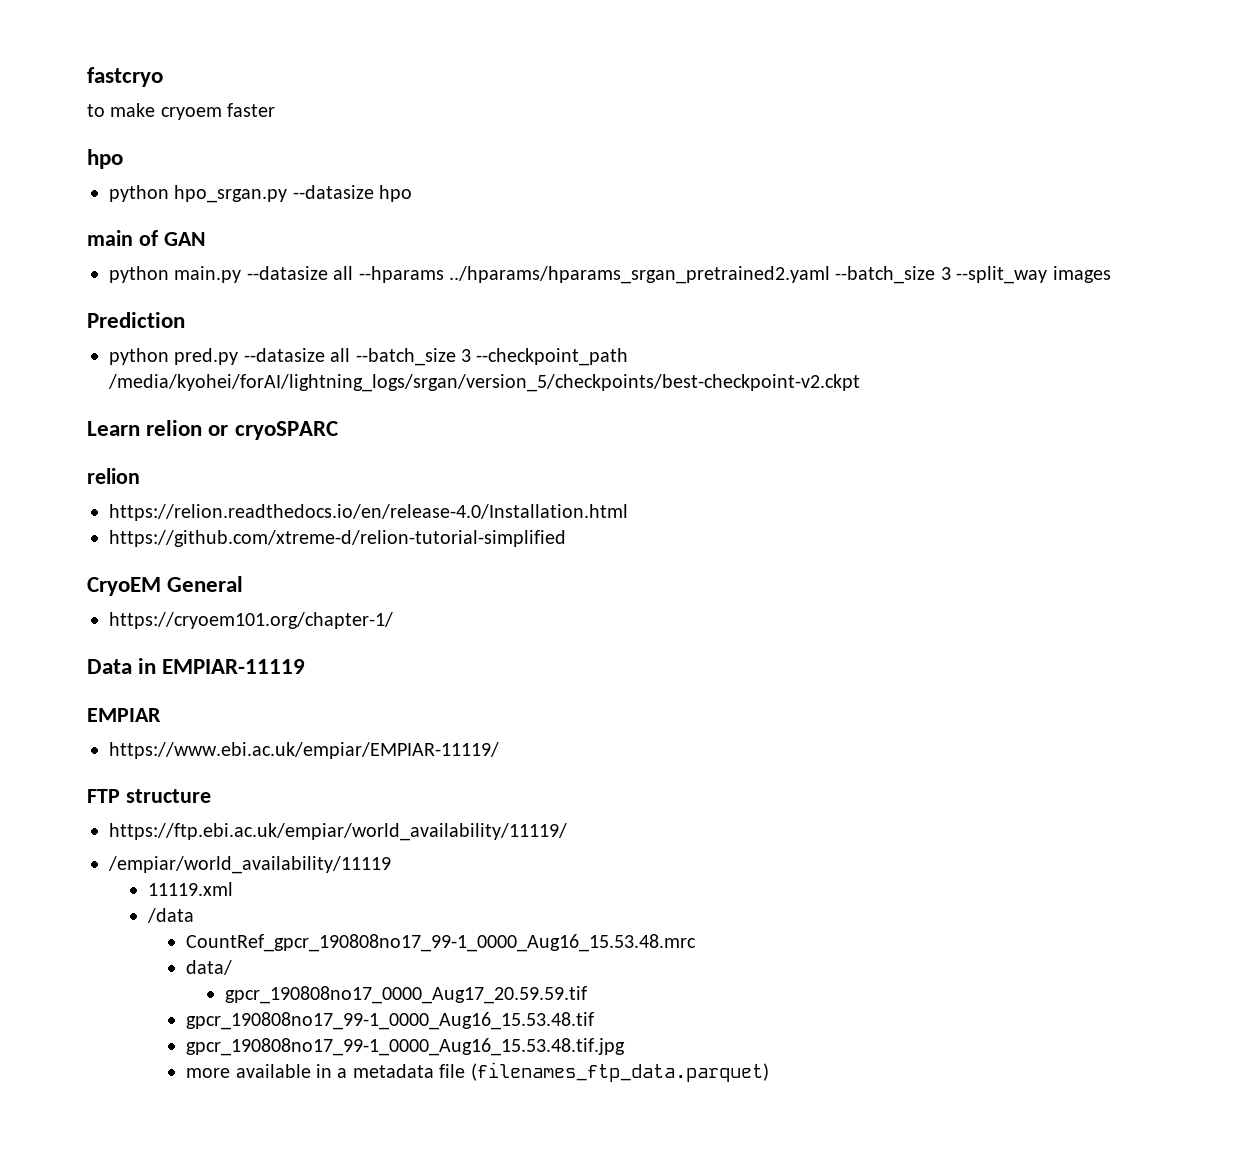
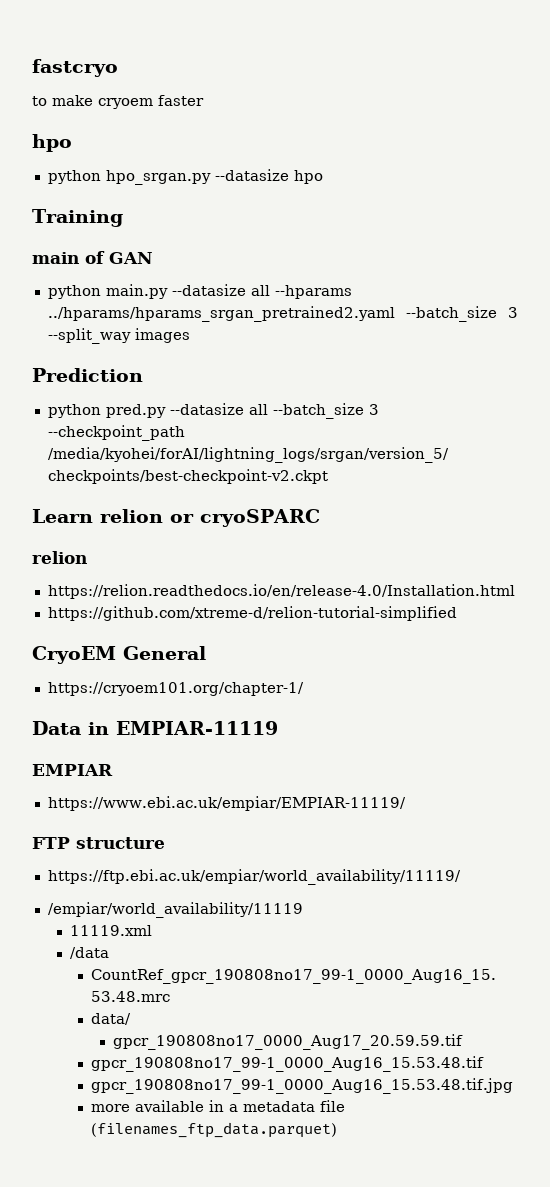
(413, 193) none -> [32,209,123,227] // Training

